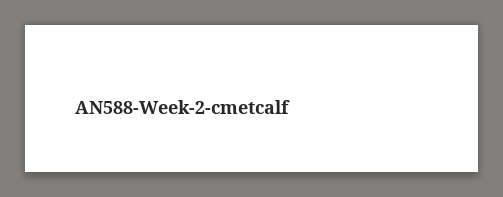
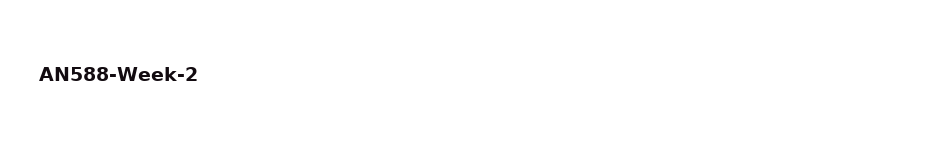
[75,100,290,114] AN588-Week-2-cmetcalf -> [39,67,198,81] AN588-Week-2

